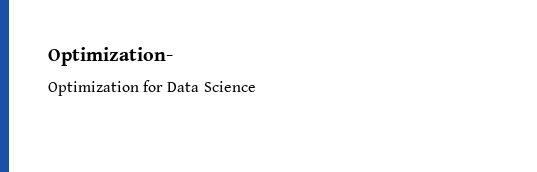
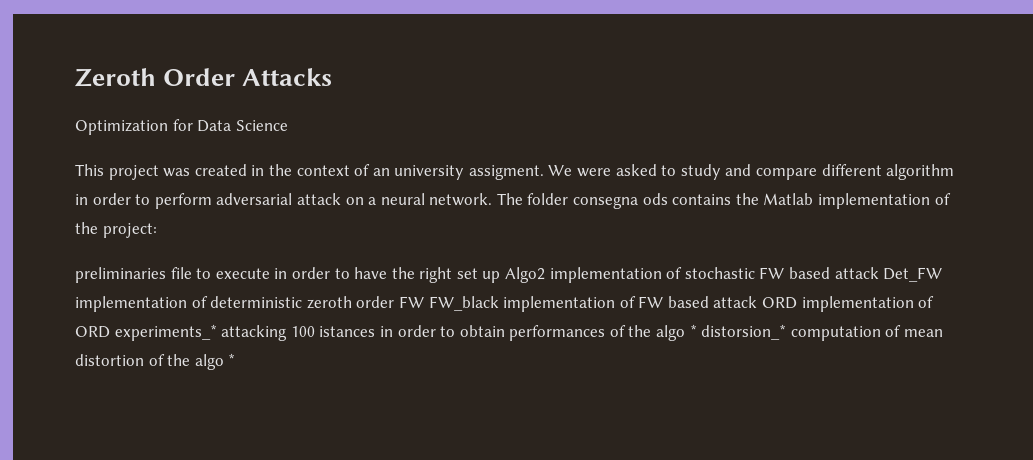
[48,47,173,66] Optimization- -> [75,68,333,87] Zeroth Order Attacks
(256, 86) none -> [75,164,955,180] [75,193,951,209] [75,222,157,238] [75,267,943,283] [75,296,935,312] [75,324,944,341] [75,353,236,370] // This project was created in the context of an university assigment. We were asked to study and compare different algorithm in order to perform adversarial attack on a neural network. The folder consegna ods contains the Matlab implementation of the project: // preliminaries file to execute in order to have the right set up Algo2 implementation of stochastic FW based attack Det_FW implementation of deterministic zeroth order FW FW_black implementation of FW based attack ORD implementation of ORD experiments_* attacking 100 istances in order to obtain performances of the algo * distorsion_* computation of mean distortion of the algo *

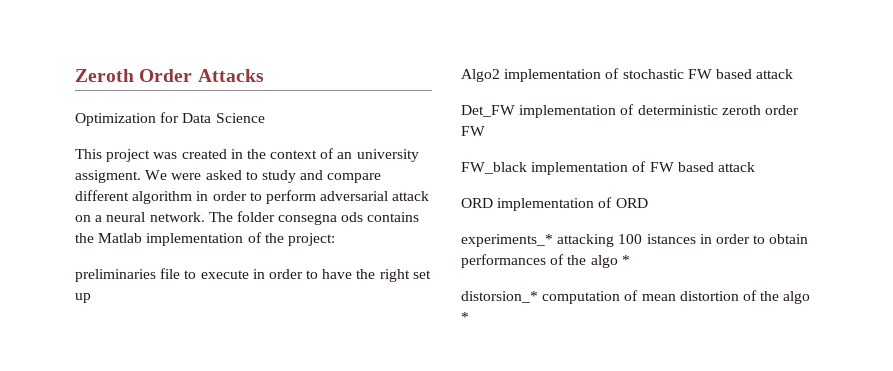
(501, 277) none -> (91, 298) //
(879, 273) none -> (794, 74) //
(424, 302) none -> (485, 131) //
(758, 302) none -> (755, 167) //
(110, 332) none -> (648, 203) //
(697, 330) none -> (630, 260) //

